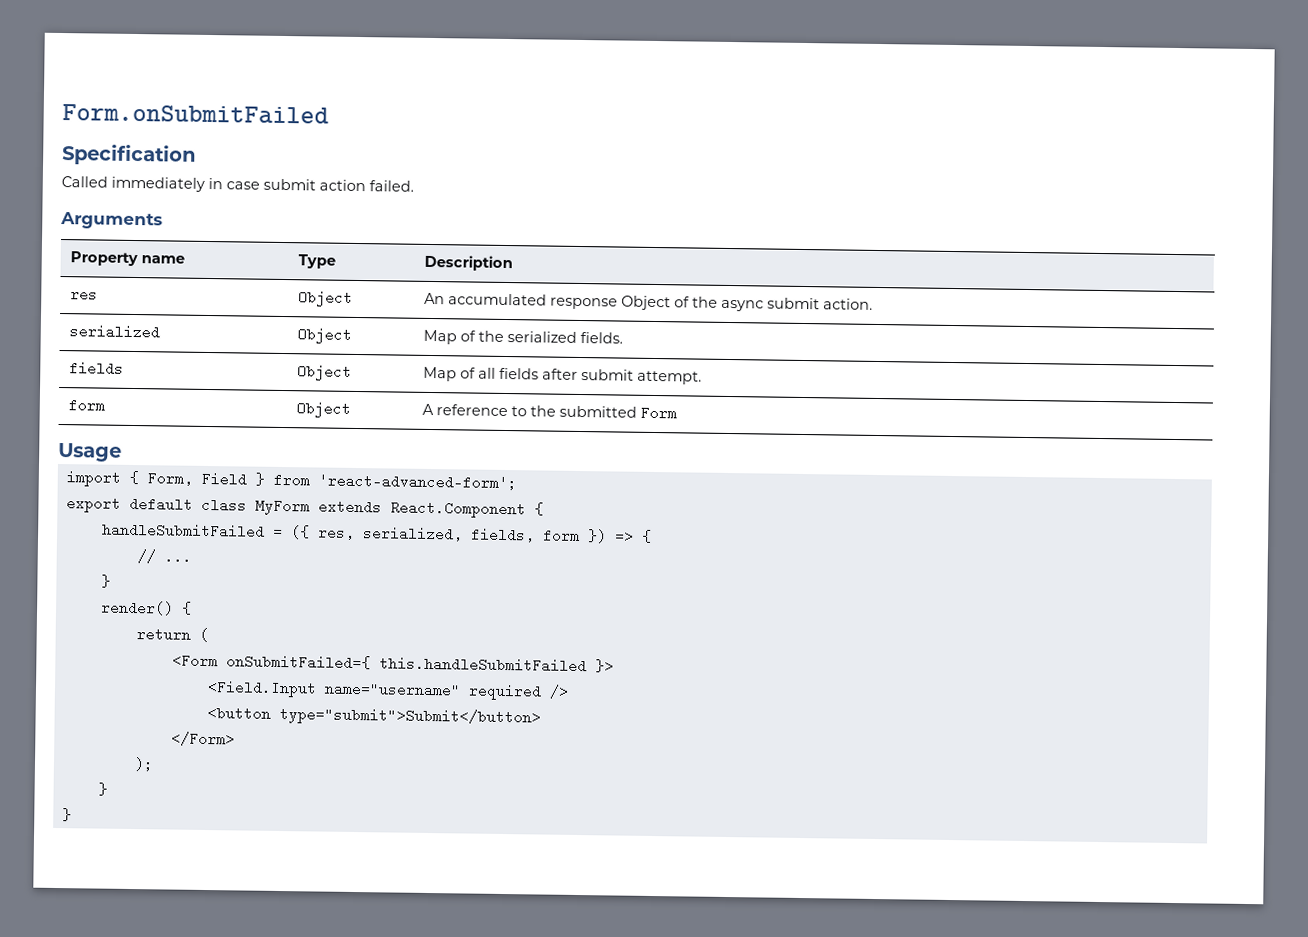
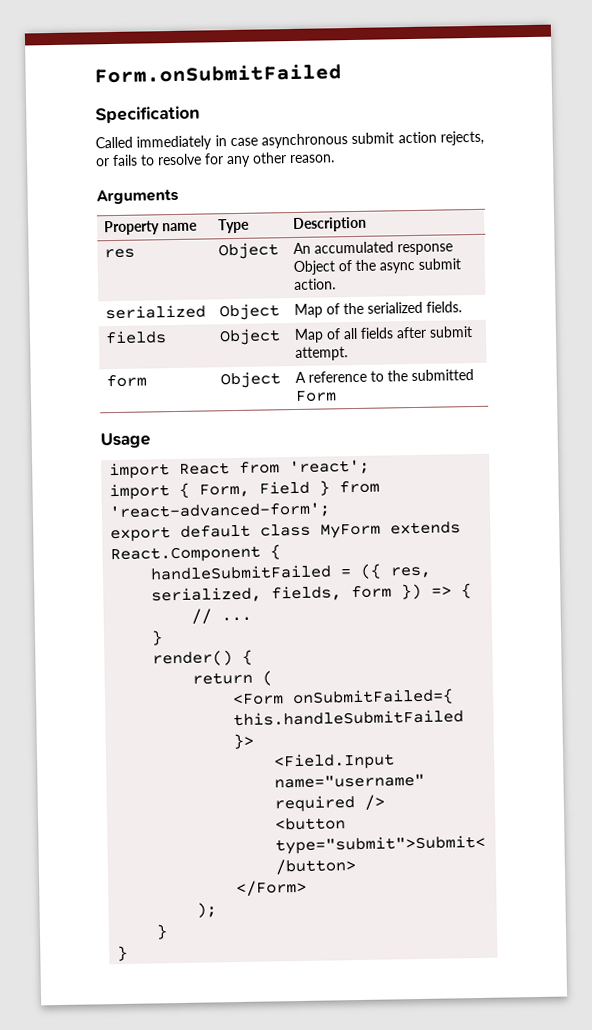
(260, 185) none -> [261,133,349,149] asynchronous
[369,180,414,192] failed. -> [439,130,484,146] [95,152,335,168] rejects, or fails to resolve for any other reason.
(122, 452) none -> [109,459,371,480] // import React from 'react';

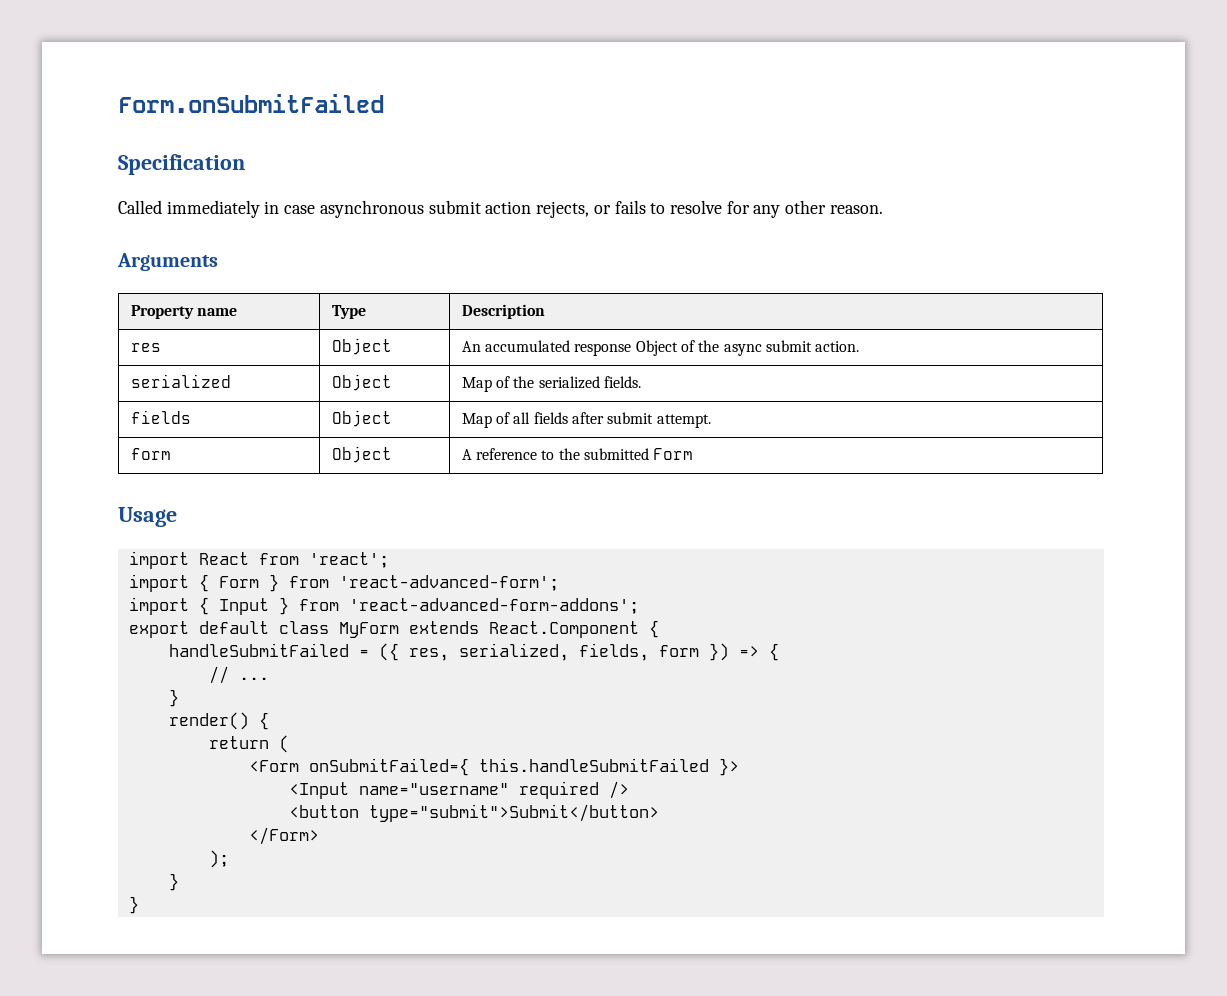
[199,480,311,498] Form, Field -> [218,576,259,588] Form
(332, 511) none -> [128,597,639,615] // import { Input } from 'react-advanced-form-addons';
[274,752,396,771] <Field.Input -> [288,782,349,799] <Input

